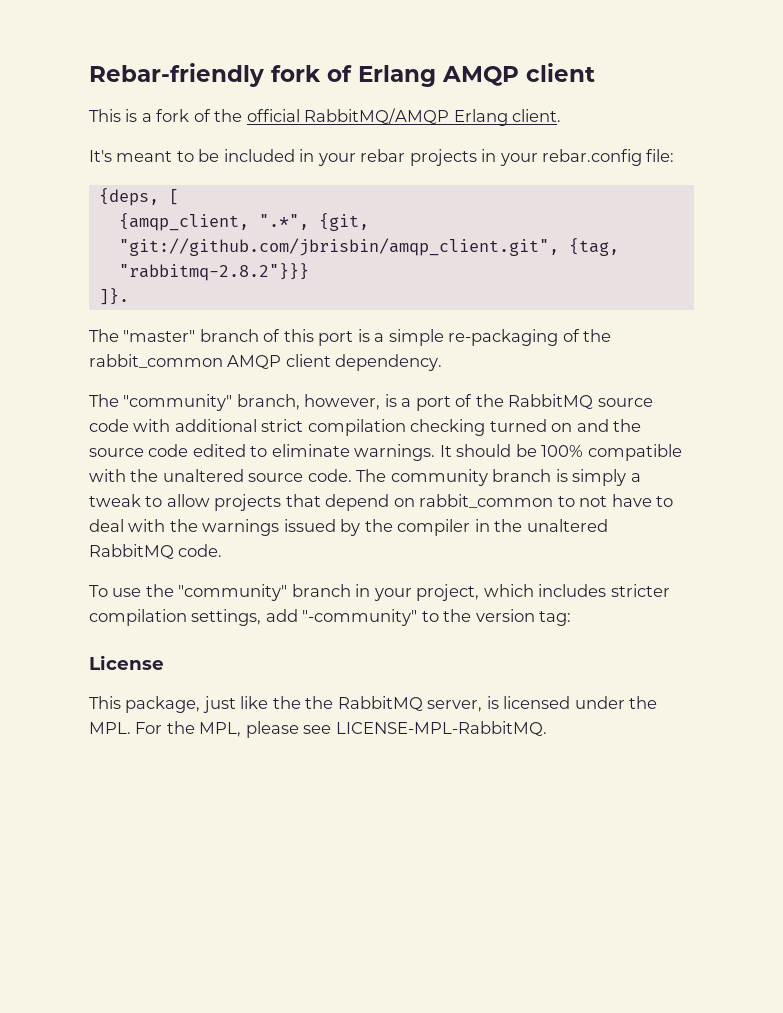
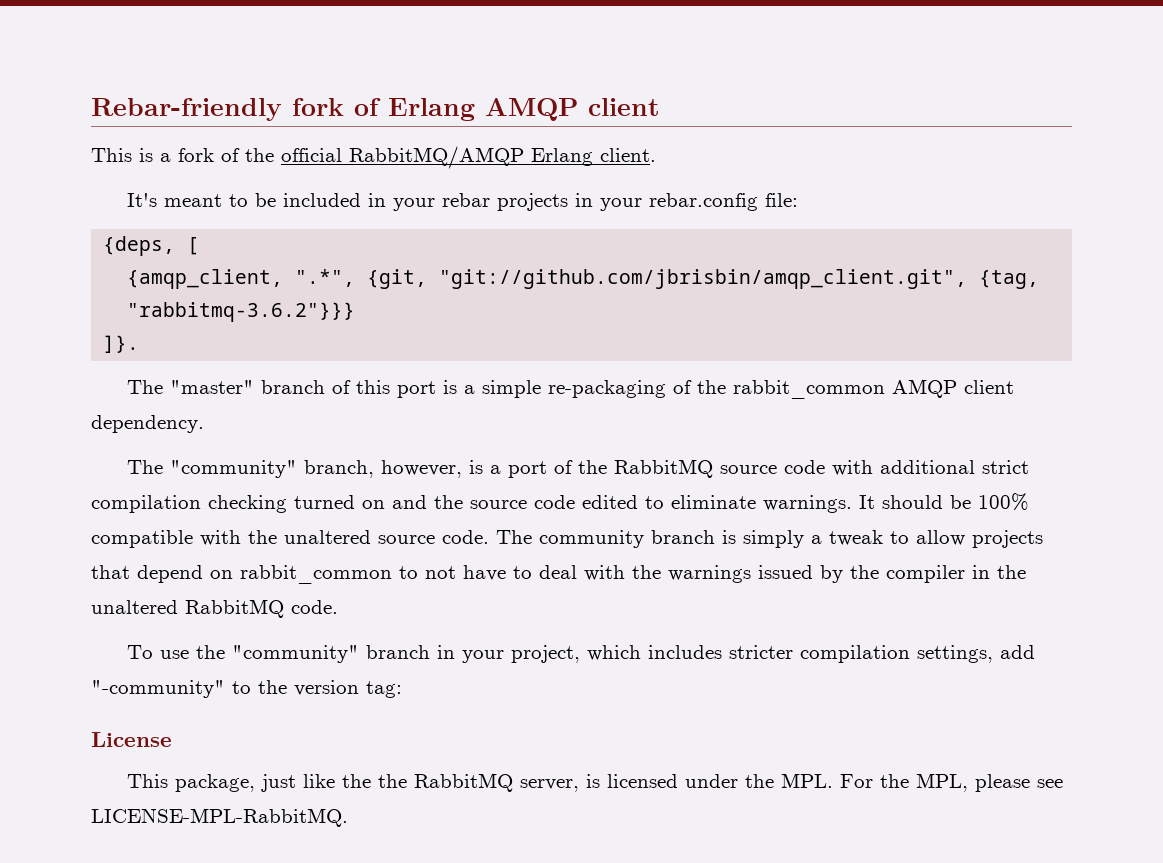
[118,263,309,281] "rabbitmq-2.8.2"}}} -> [127,302,356,322] "rabbitmq-3.6.2"}}}

